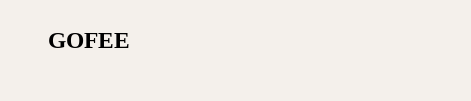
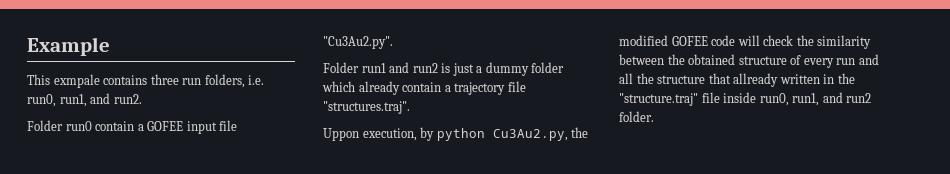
[48,33,130,48] GOFEE -> [27,37,110,56] [27,74,265,88] [27,93,142,107] [27,120,238,134] [323,36,393,49] [323,62,565,76] [322,81,526,95] [323,101,410,114] [323,127,589,141] [619,35,872,49] [619,54,879,68] [619,73,855,87] [619,92,872,106] [619,111,654,122] Example // This exmpale contains three run folders, i.e. run0, run1, and run2. // Folder run0 contain a GOFEE input file "Cu3Au2.py". // Folder run1 and run2 is just a dummy folder which already contain a trajectory file "structures.traj". // Uppon execution, by python Cu3Au2.py, the modified GOFEE code will check the similarity between the obtained structure of every run and all the structure that allready written in the "structure.traj" file inside run0, run1, and run2 folder.

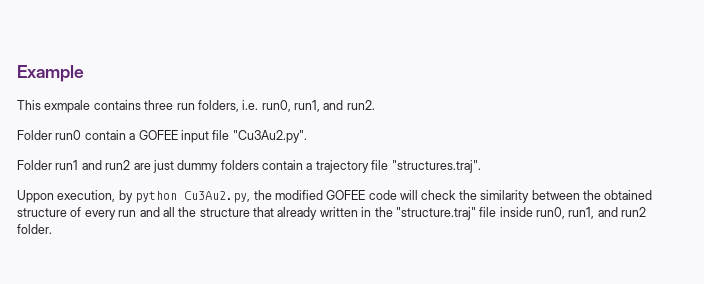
[441,62,565,76] [322,81,400,95] is just a dummy folder which already -> [133,160,259,173] are just dummy folders
[733,73,779,87] allready -> [277,207,318,220] already

